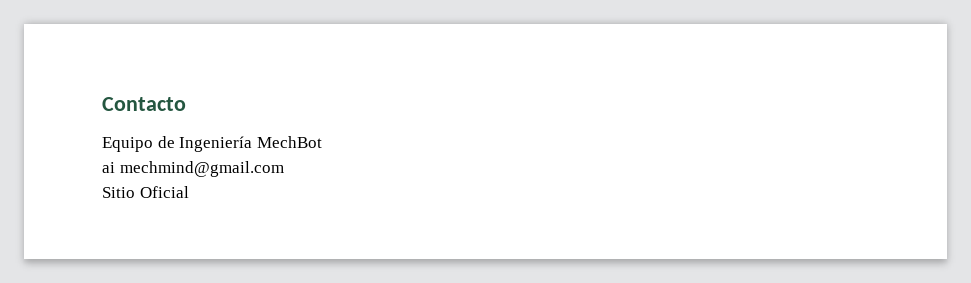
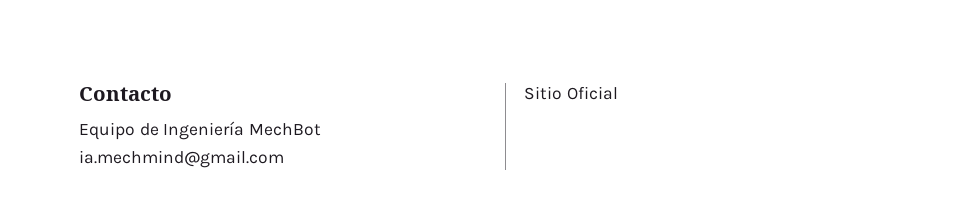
[102,161,284,177] ai mechmind@gmail.com -> [79,150,284,168] ia.mechmind@gmail.com

